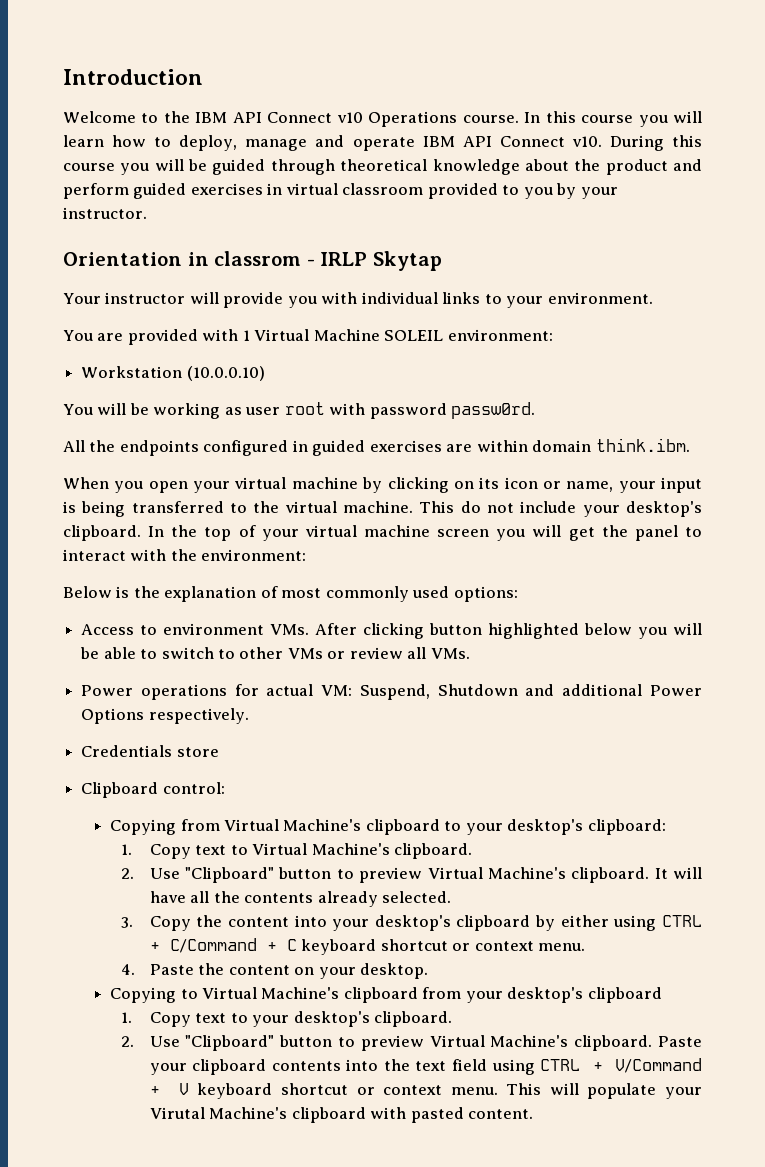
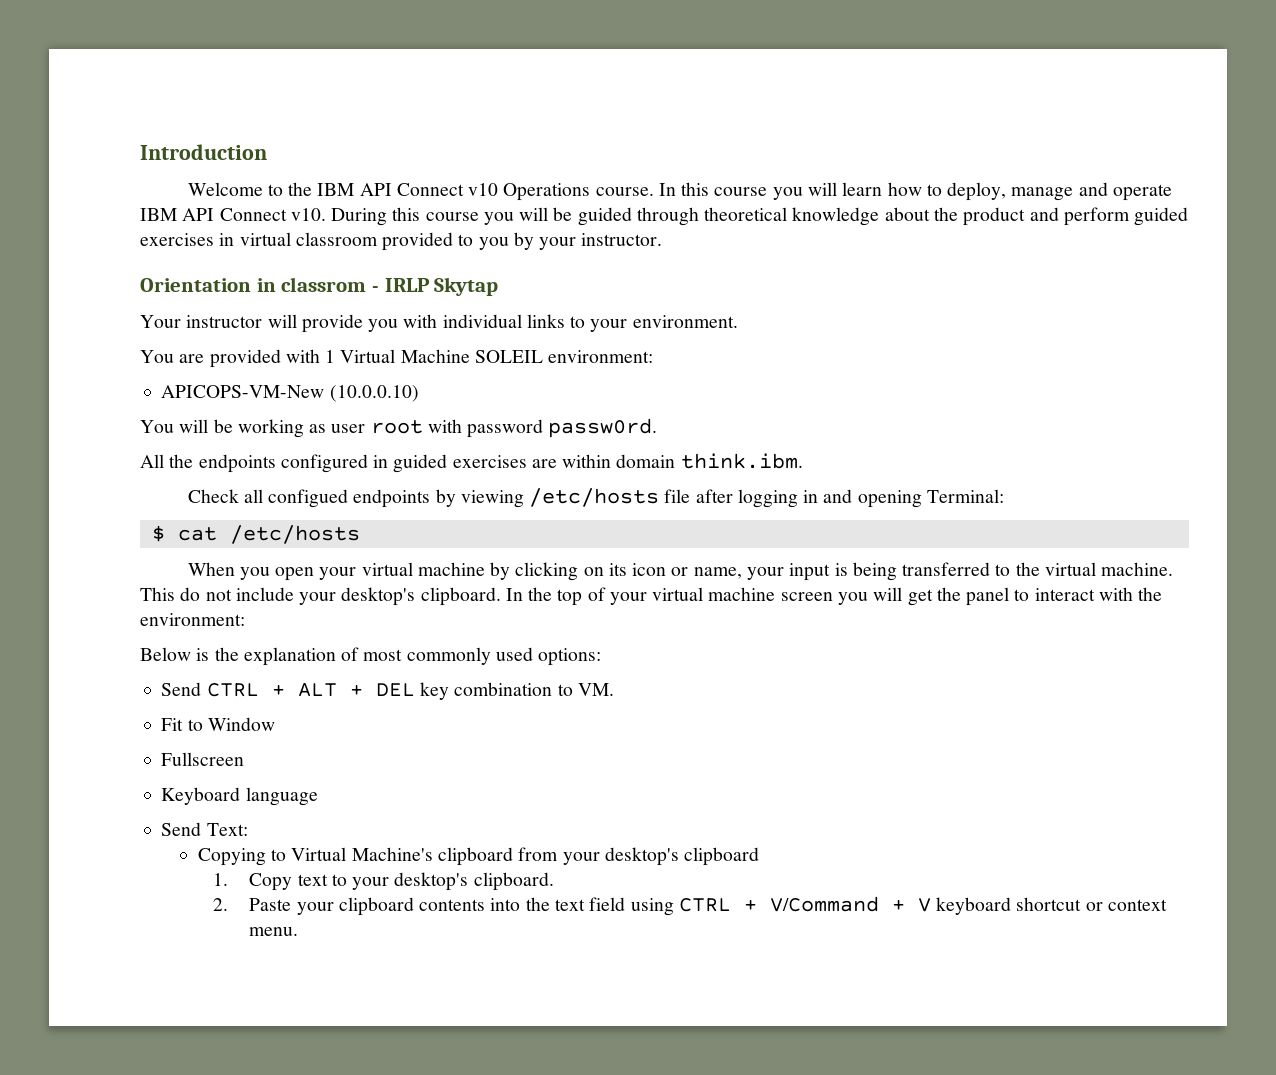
[81,366,183,378] Workstation -> [161,385,325,398] APICOPS-VM-New
(690, 445) none -> [187,488,1004,508] [151,525,360,544] // Check all configued endpoints by viewing /etc/hosts file after logging in and opening Terminal: // $ cat /etc/hosts
[81,623,703,639] [80,647,470,659] [81,684,702,700] [81,708,249,724] [81,745,219,757] [81,782,225,798] [110,819,666,835] [120,843,472,859] [120,867,702,883] [149,891,451,907] [120,915,702,931] [149,938,585,955] [120,963,428,979] Access to environment VMs. After clicking button highlighted below you will be able to switch to other VMs or review all VMs. // Power operations for actual VM: Suspend, Shutdown and additional Power Options respectively. // Credentials store // Clipboard control: // Copying from Virtual Machine's clipboard to your desktop's clipboard: // 1. Copy text to Virtual Machine's clipboard. // 2. Use "Clipboard" button to preview Virtual Machine's clipboard. It will have all the contents already selected. // 3. Copy the content into your desktop's clipboard by either using CTRL + C/Command + C keyboard shortcut or context menu. // 4. Paste the content on your desktop. -> [161,682,614,700] [161,717,275,731] [161,752,245,766] [161,787,318,806] [161,822,248,836] Send CTRL + ALT + DEL key combination to VM. // Fit to Window // Fullscreen // Keyboard language // Send Text:
[149,1035,653,1051] Use "Clipboard" button to preview Virtual Machine's clipboard. -> (228, 904) none
[506,1083,702,1099] [149,1107,533,1123] This will populate your Virutal Machine's clipboard with pasted content. -> (299, 931) none

